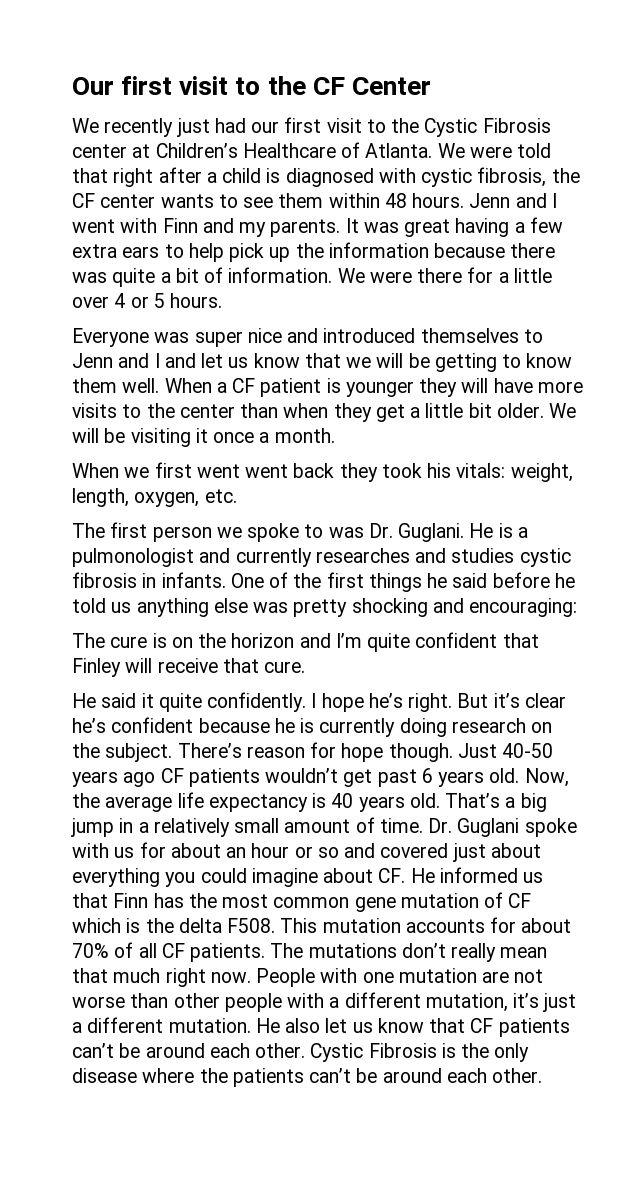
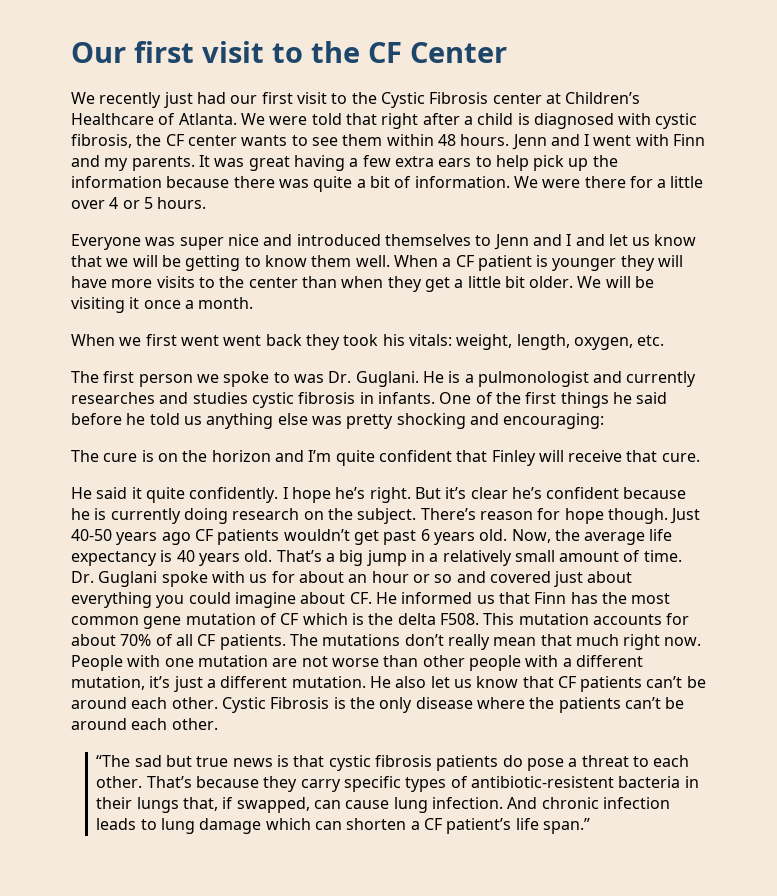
(543, 1075) none -> [96,755,690,771] [96,776,699,792] [96,797,670,813] [96,818,590,834] // “The sad but true news is that cystic fibrosis patients do pose a threat to each other. That’s because they carry specific types of antibiotic-resistent bacteria in their lungs that, if swapped, can cause lung infection. And chronic infection leads to lung damage which can shorten a CF patient’s life span.”

